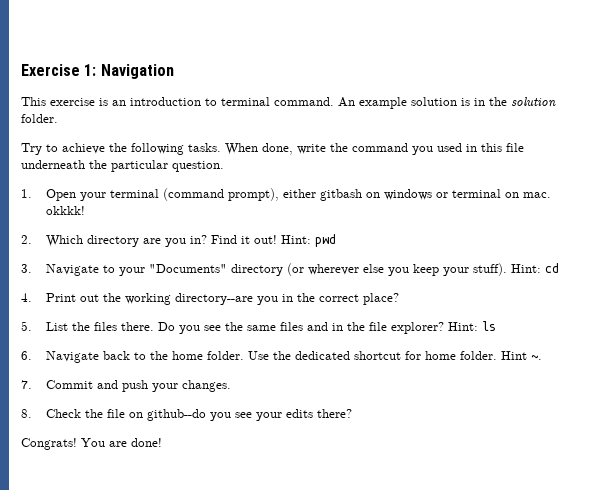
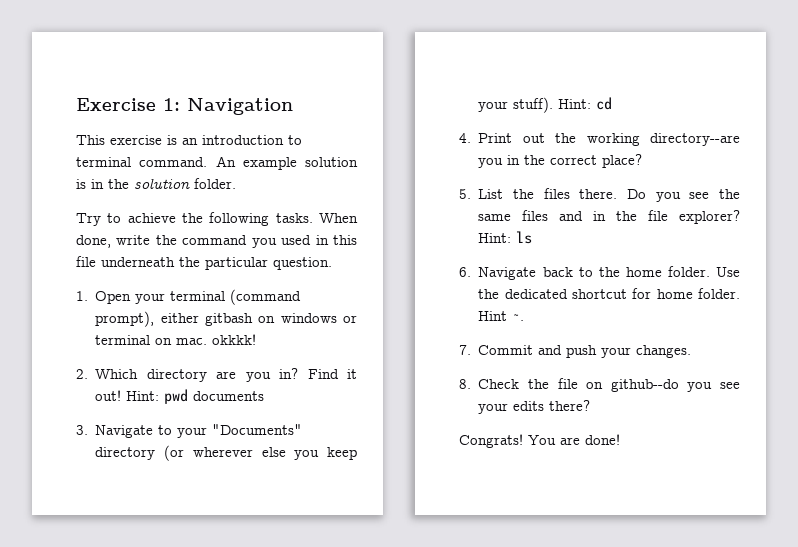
(336, 240) none -> [193,391,265,401] documents

